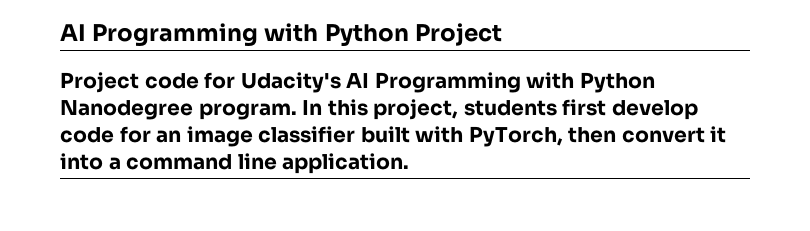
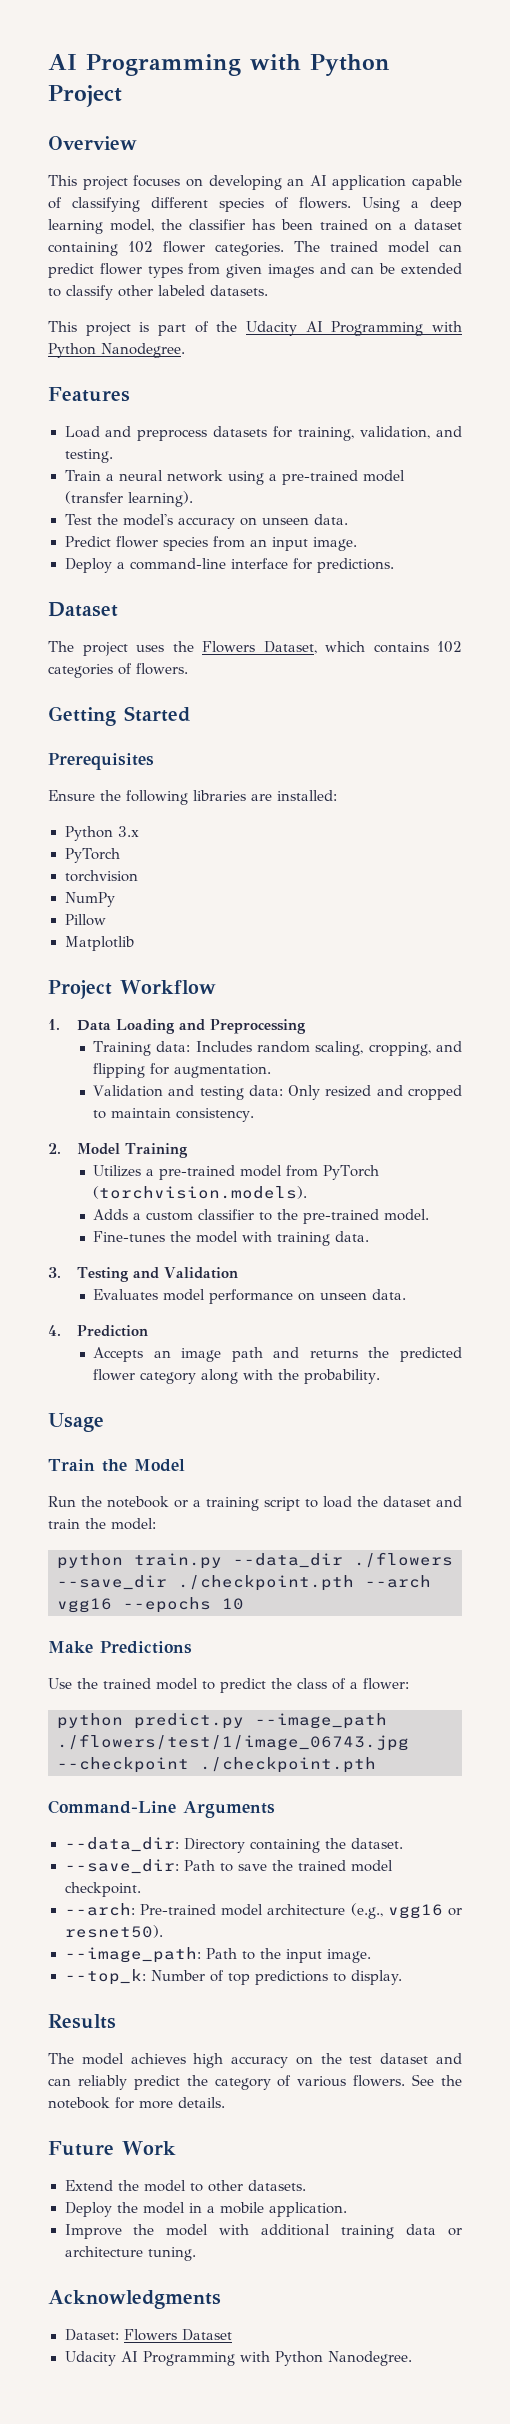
[60,72,655,93] [60,99,698,120] [60,126,727,147] [60,153,410,174] Project code for Udacity's AI Programming with Python Nanodegree program. In this project, students first develop code for an image classifier built with PyTorch, then convert it into a command line application. -> [48,136,137,150] [48,175,462,190] [48,197,462,212] [48,219,462,234] [48,241,462,256] [48,263,462,278] [48,285,268,300] [48,321,462,336] [48,343,185,358] [48,387,130,402] [64,426,462,441] [64,449,113,463] [64,470,406,485] [64,491,193,507] [64,514,349,529] [64,536,357,551] [64,558,394,573] [48,602,118,617] [48,641,462,656] [48,663,188,678] [48,706,190,726] [48,753,154,770] [48,790,337,805] [64,826,139,841] [64,848,121,863] [64,870,138,882] [64,892,115,907] [64,914,106,926] [64,936,134,951] [48,980,216,999] [48,1019,306,1034] [93,1041,462,1056] [93,1063,272,1078] [93,1085,462,1100] [93,1108,255,1122] [48,1143,188,1158] [93,1165,380,1180] [93,1186,308,1199] [93,1209,430,1224] [93,1231,370,1246] [48,1267,238,1282] [93,1289,407,1304] [48,1325,148,1337] [93,1347,462,1362] [93,1369,381,1384] [48,1413,104,1432] [48,1459,185,1472] [48,1496,462,1511] [48,1518,156,1530] [57,1552,453,1569] [57,1575,431,1591] [57,1597,244,1613] [48,1641,192,1654] [48,1678,409,1693] [57,1713,387,1729] [57,1734,409,1751] [57,1757,376,1773] [48,1800,275,1818] [64,1837,403,1853] [64,1859,393,1874] [64,1882,141,1897] [64,1903,462,1919] [64,1925,163,1938] [64,1947,371,1963] [64,1969,403,1985] [48,2014,116,2029] [48,2053,462,2068] [48,2074,463,2090] [48,2097,225,2109] [48,2141,176,2156] [64,2180,306,2192] [64,2202,347,2217] [64,2224,462,2239] [64,2246,196,2261] [48,2290,221,2309] [64,2329,232,2341] [64,2351,412,2366] Overview // This project focuses on developing an AI application capable of classifying different species of flowers. Using a deep learning model, the classifier has been trained on a dataset containing 102 flower categories. The trained model can predict flower types from given images and can be extended to classify other labeled datasets. // This project is part of the Udacity AI Programming with Python Nanodegree. // Features // Load and preprocess datasets for training, validation, and testing. // Train a neural network using a pre-trained model (transfer learning). // Test the model's accuracy on unseen data. // Predict flower species from an input image. // Deploy a command-line interface for predictions. // Dataset // The project uses the Flowers Dataset, which contains 102 categories of flowers. // Getting Started // Prerequisites // Ensure the following libraries are installed: // Python 3.x // PyTorch // torchvision // NumPy // Pillow // Matplotlib // Project Workflow // 1. Data Loading and Preprocessing // Training data: Includes random scaling, cropping, and flipping for augmentation. // Validation and testing data: Only resized and cropped to maintain consistency. // 2. Model Training // Utilizes a pre-trained model from PyTorch (torchvision.models). // Adds a custom classifier to the pre-trained model. // Fine-tunes the model with training data. // 3. Testing and Validation // Evaluates model performance on unseen data. // 4. Prediction // Accepts an image path and returns the predicted flower category along with the probability. // Usage // Train the Model // Run the notebook or a training script to load the dataset and train the model: // python train.py --data_dir ./flowers --save_dir ./checkpoint.pth --arch vgg16 --epochs 10 // Make Predictions // Use the trained model to predict the class of a flower: // python predict.py --image_path ./flowers/test/1/image_06743.jpg --checkpoint ./checkpoint.pth // Command-Line Arguments // --data_dir: Directory containing the dataset. // --save_dir: Path to save the trained model checkpoint. // --arch: Pre-trained model architecture (e.g., vgg16 or resnet50). // --image_path: Path to the input image. // --top_k: Number of top predictions to display. // Results // The model achieves high accuracy on the test dataset and can reliably predict the category of various flowers. See the notebook for more details. // Future Work // Extend the model to other datasets. // Deploy the model in a mobile application. // Improve the model with additional training data or architecture tuning. // Acknowledgments // Dataset: Flowers Dataset // Udacity AI Programming with Python Nanodegree.

